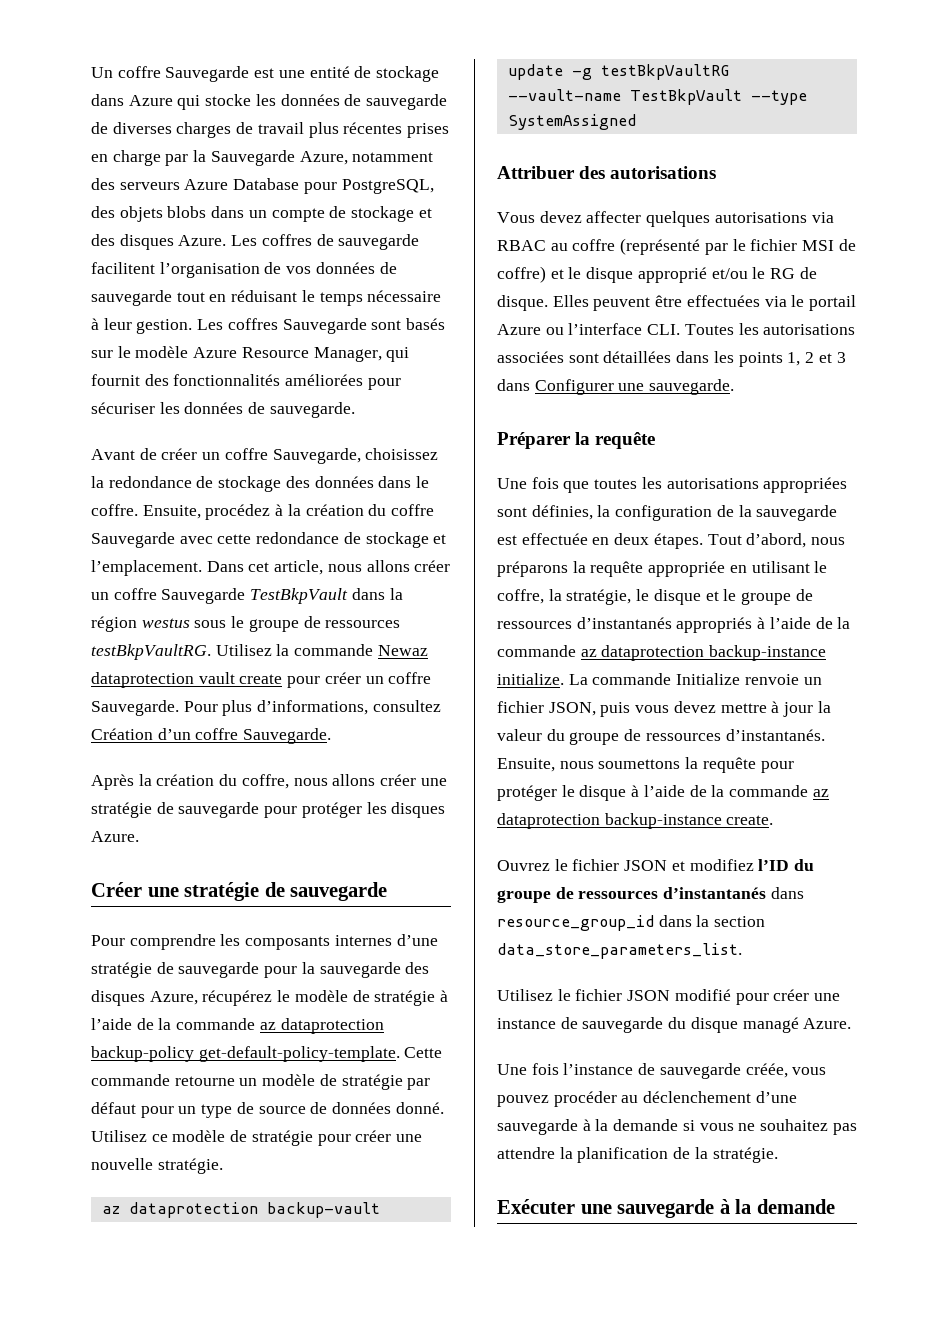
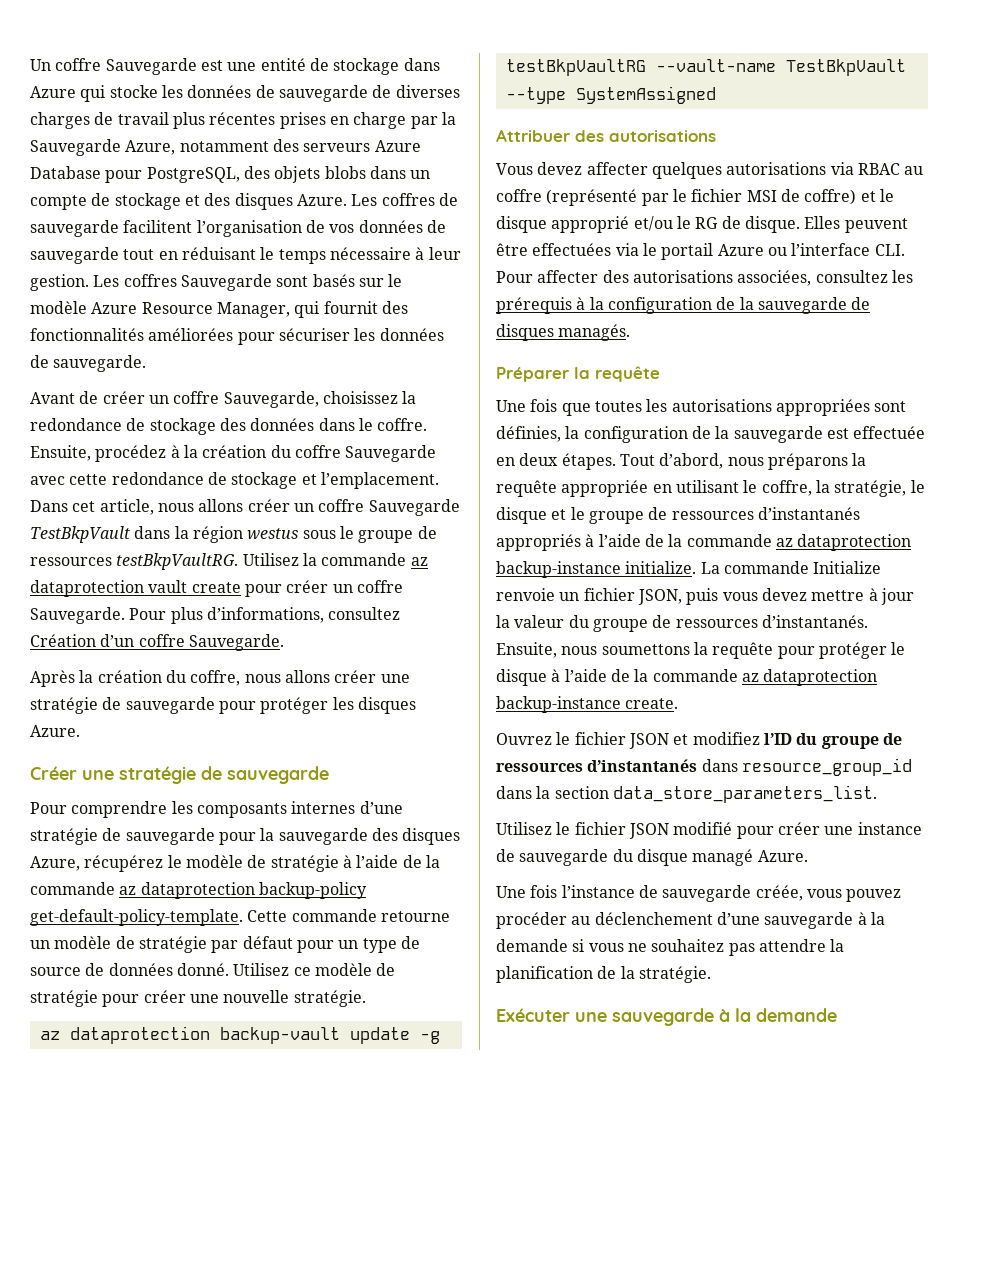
[377,645,428,656] Newaz -> [410,557,428,566] az
[684,323,856,335] [497,351,846,367] [497,379,735,395] Toutes les autorisations associées sont détaillées dans les points 1, 2 et 3 dans Configurer une sauvegarde. -> [496,270,913,286] [496,297,871,314] [496,324,631,341] Pour affecter des autorisations associées, consultez les prérequis à la configuration de la sauvegarde de disques managés.

